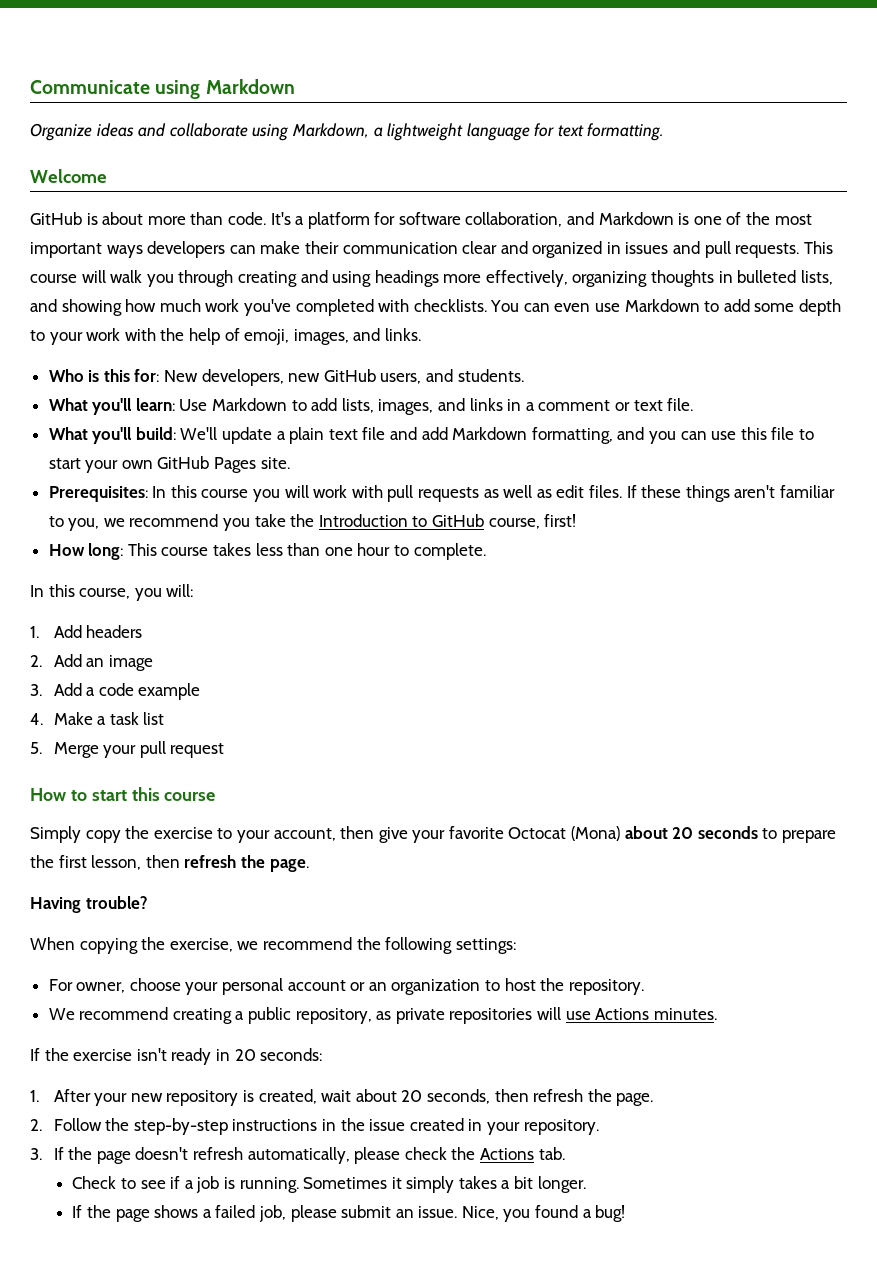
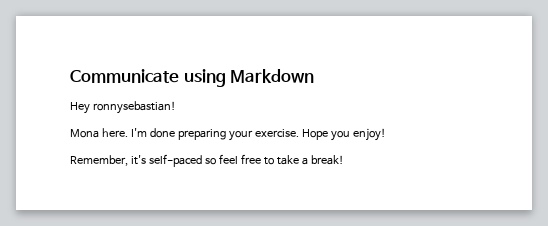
[30,123,665,141] [30,169,107,183] [30,212,812,229] [30,241,833,258] [30,270,833,287] [30,299,842,316] [30,328,421,345] [48,369,524,386] [48,398,694,415] [48,427,814,444] [48,456,290,473] [48,485,835,502] [48,514,577,531] [48,543,486,560] [30,584,194,601] [30,625,143,638] [30,654,153,671] [30,683,201,700] [30,712,165,725] [30,741,225,758] [30,787,216,801] [30,826,837,843] [30,855,309,872] [30,896,148,913] [30,937,516,954] [48,978,644,995] [48,1007,717,1024] [30,1048,323,1065] [30,1089,654,1106] [30,1118,599,1135] [30,1147,565,1164] [72,1176,586,1193] [72,1205,626,1222] Organize ideas and collaborate using Markdown, a lightweight language for text formatting. // Welcome // GitHub is about more than code. It's a platform for software collaboration, and Markdown is one of the most important ways developers can make their communication clear and organized in issues and pull requests. This course will walk you through creating and using headings more effectively, organizing thoughts in bulleted lists, and showing how much work you've completed with checklists. You can even use Markdown to add some depth to your work with the help of emoji, images, and links. // Who is this for: New developers, new GitHub users, and students. // What you'll learn: Use Markdown to add lists, images, and links in a comment or text file. // What you'll build: We'll update a plain text file and add Markdown formatting, and you can use this file to start your own GitHub Pages site. // Prerequisites: In this course you will work with pull requests as well as edit files. If these things aren't familiar to you, we recommend you take the Introduction to GitHub course, first! // How long: This course takes less than one hour to complete. // In this course, you will: // 1. Add headers // 2. Add an image // 3. Add a code example // 4. Make a task list // 5. Merge your pull request // How to start this course // Simply copy the exercise to your account, then give your favorite Octocat (Mona) about 20 seconds to prepare the first lesson, then refresh the page. // Having trouble? // When copying the exercise, we recommend the following settings: // For owner, choose your personal account or an organization to host the repository. // We recommend creating a public repository, as private repositories will use Actions minutes. // If the exercise isn't ready in 20 seconds: // 1. After your new repository is created, wait about 20 seconds, then refresh the page. // 2. Follow the step-by-step instructions in the issue created in your repository. // 3. If the page doesn't refresh automatically, please check the Actions tab. // Check to see if a job is running. Sometimes it simply takes a bit longer. // If the page shows a failed job, please submit an issue. Nice, you found a bug! -> [70,101,176,114] [70,128,386,141] [70,154,344,167] Hey ronnysebastian! // Mona here. I'm done preparing your exercise. Hope you enjoy! // Remember, it's self-paced so feel free to take a break!

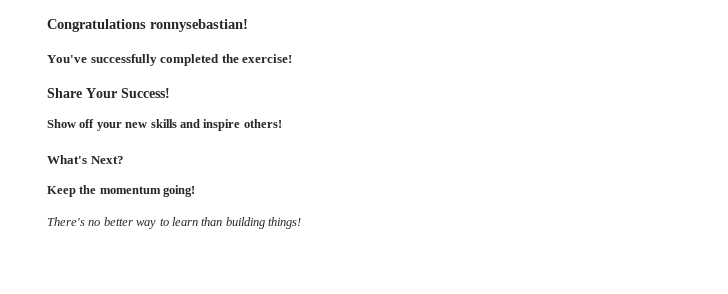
[70,69,315,87] [70,101,176,114] [70,128,386,141] [70,154,344,167] Communicate using Markdown // Hey ronnysebastian! // Mona here. I'm done preparing your exercise. Hope you enjoy! // Remember, it's self-paced so feel free to take a break! -> [47,19,248,32] [47,54,293,66] [47,88,170,98] [47,119,282,131] [47,155,124,164] [47,185,196,197] [47,217,301,229] Congratulations ronnysebastian! // You've successfully completed the exercise! // Share Your Success! // Show off your new skills and inspire others! // What's Next? // Keep the momentum going! // There's no better way to learn than building things!

